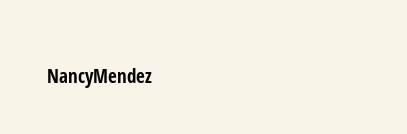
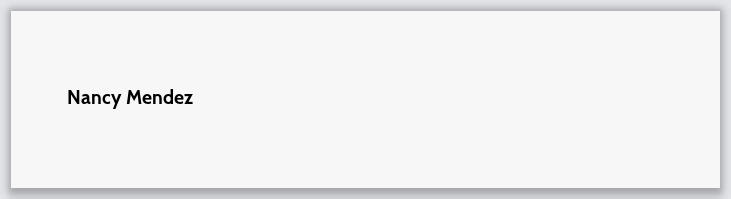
[47,68,152,88] NancyMendez -> [67,89,194,109] Nancy Mendez

